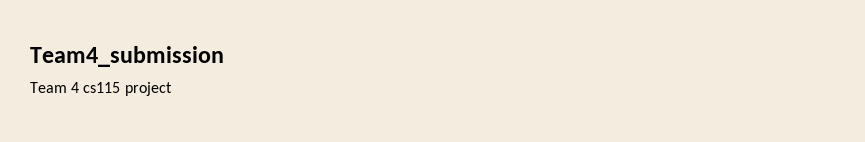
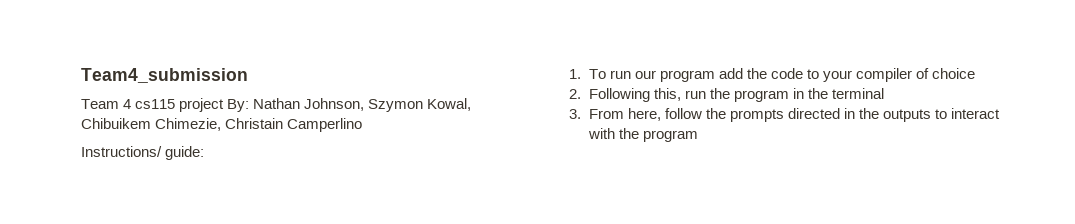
(172, 89) none -> [227,98,472,112] [81,118,363,132] [81,146,205,160] [569,68,976,82] [569,88,884,102] [569,108,1000,122] [587,128,698,142] By: Nathan Johnson, Szymon Kowal, Chibuikem Chimezie, Christain Camperlino // Instructions/ guide: // 1. To run our program add the code to your compiler of choice // 2. Following this, run the program in the terminal // 3. From here, follow the prompts directed in the outputs to interact with the program

